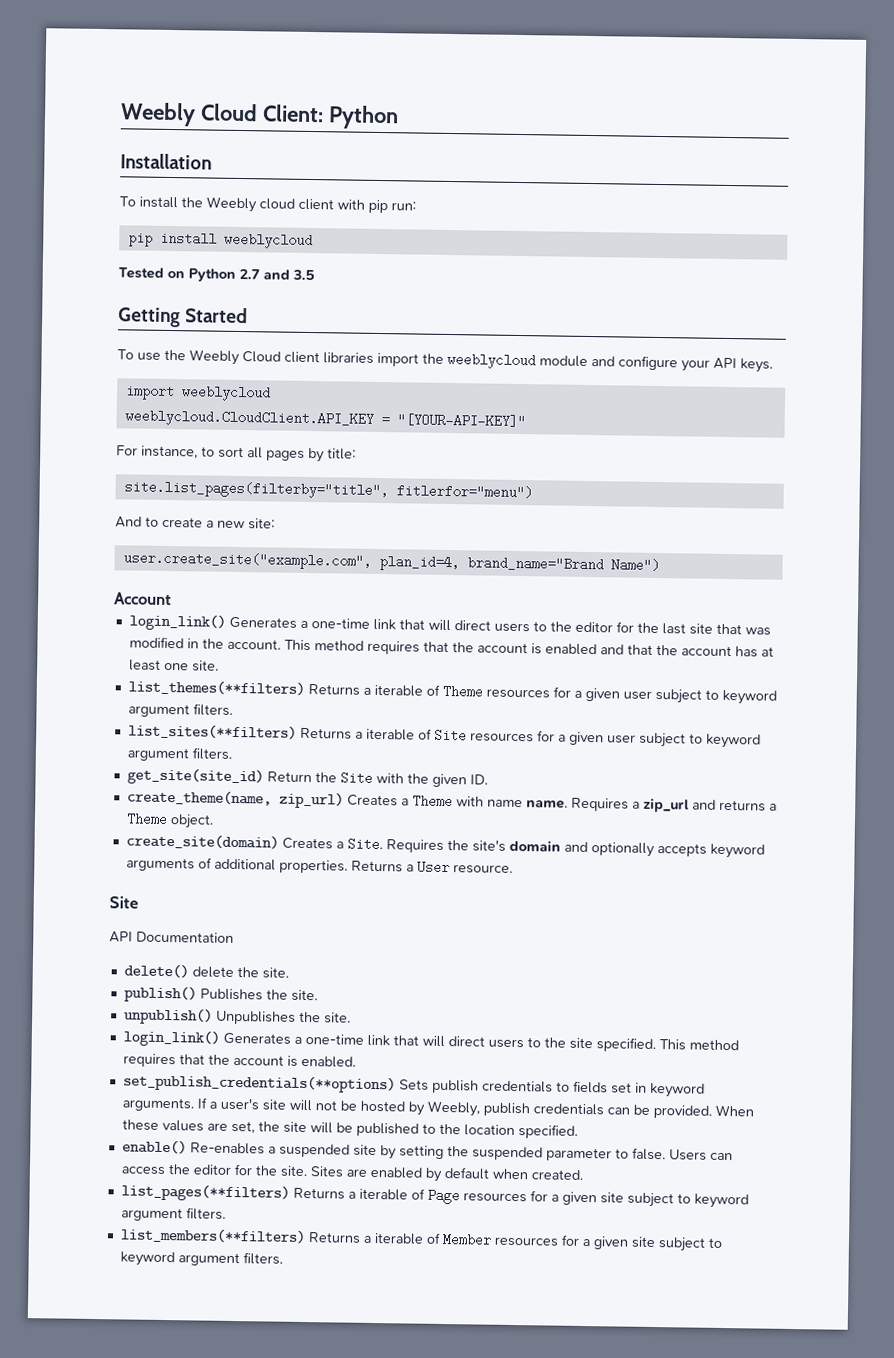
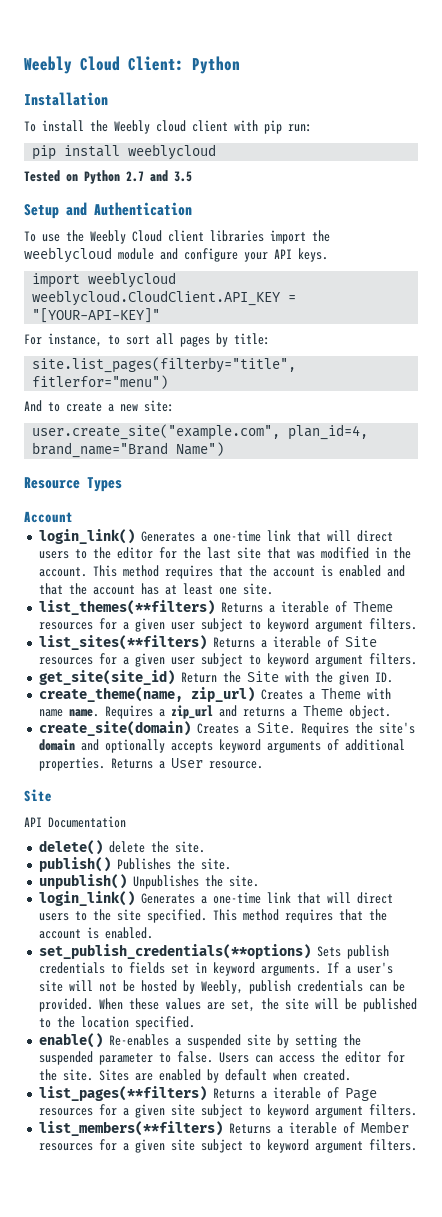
[118,307,249,328] Getting Started -> [24,202,192,219] Setup and Authentication
(660, 565) none -> [24,477,122,492] // Resource Types

